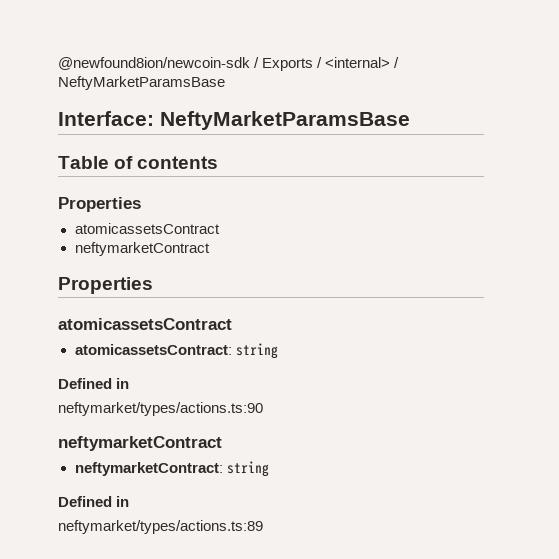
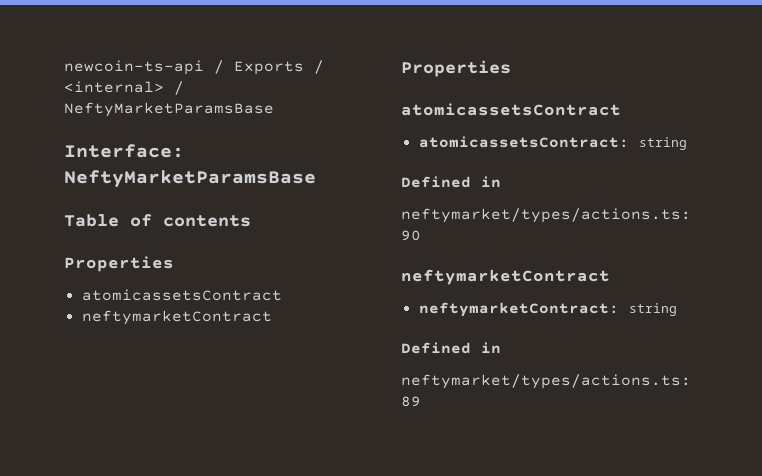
[58,57,250,70] @newfound8ion/newcoin-sdk -> [64,60,204,75] newcoin-ts-api

